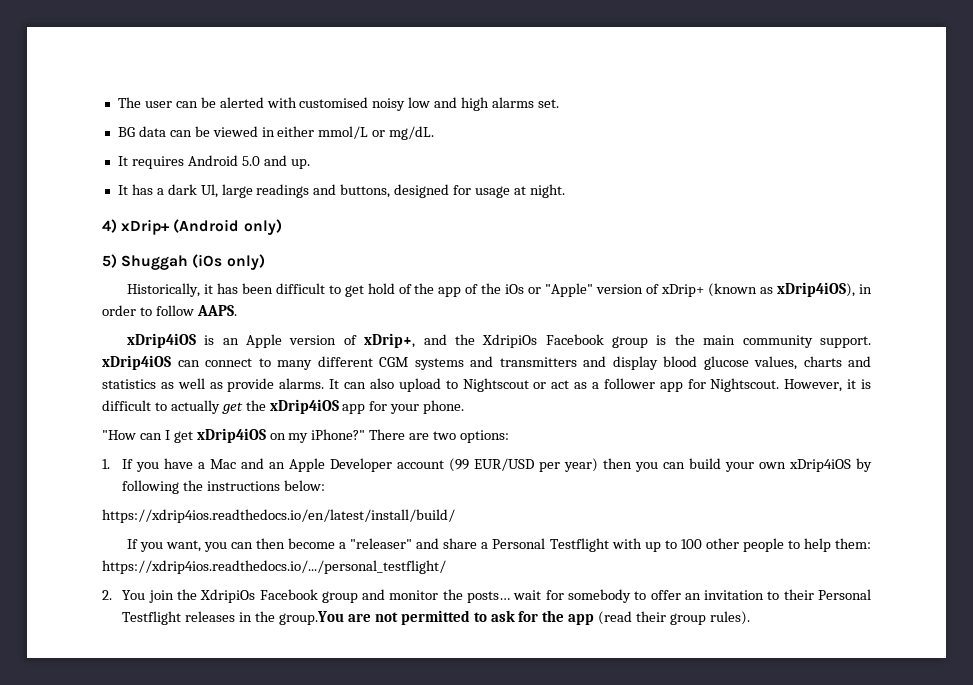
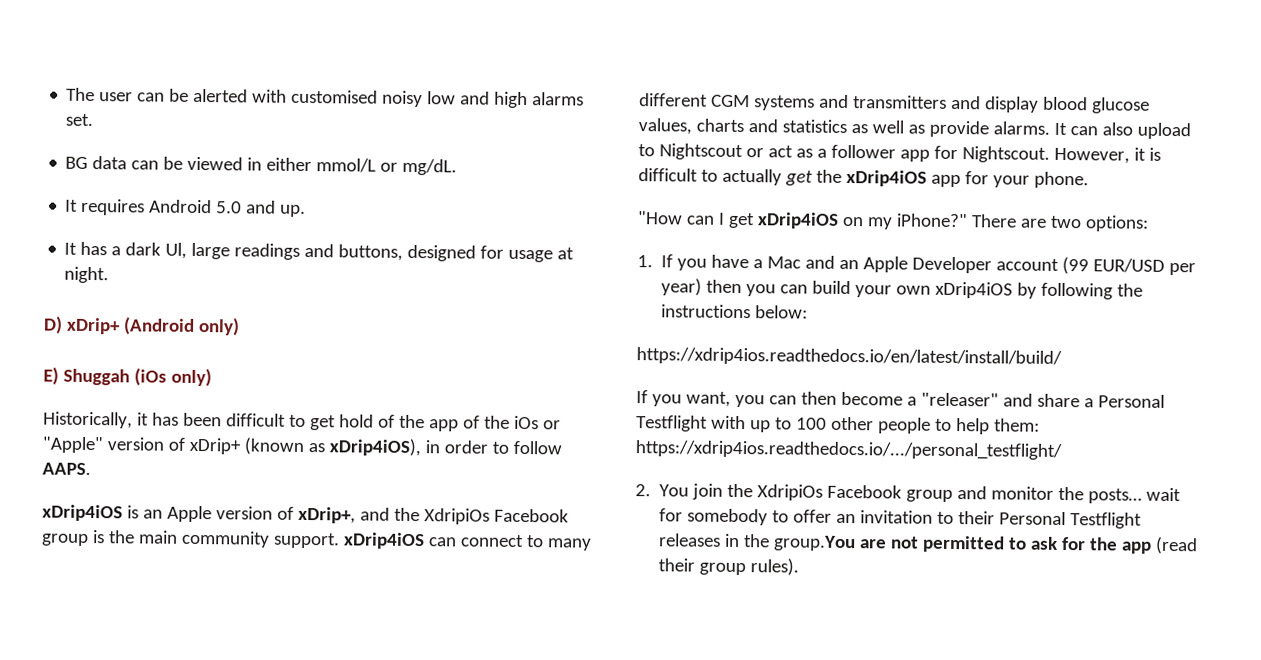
[102,219,117,233] 4) -> [43,315,63,334] D)
[102,254,117,268] 5) -> [43,366,59,385] E)

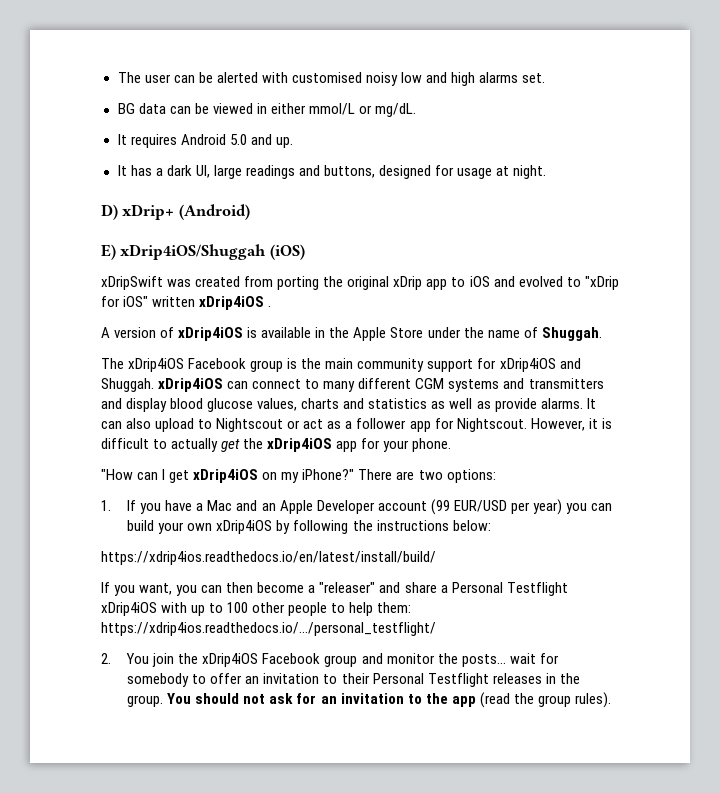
[122,316,240,336] (Android only) -> [178,204,250,220] (Android)
[62,367,212,387] [43,411,561,432] [42,436,562,457] [42,462,91,476] [42,504,490,525] Shuggah (iOs only) // Historically, it has been difficult to get hold of the app of the iOs or "Apple" version of xDrip+ (known as xDrip4iOS), in order to follow AAPS. // xDrip4iOS is an Apple version of xDrip+, and the XdripiOs -> [120,244,305,260] [101,276,619,290] [101,296,272,310] [101,327,602,341] [101,358,185,372] xDrip4iOS/Shuggah (iOS) // xDripSwift was created from porting the original xDrip app to iOS and evolved to "xDrip for iOS" written xDrip4iOS . // A version of xDrip4iOS is available in the Apple Store under the name of Shuggah. // The xDrip4iOS
[272,532,340,549] support. -> [427,358,581,372] [101,378,154,392] support for xDrip4iOS and Shuggah.
[706,279,743,294] then -> (562, 507) none
(708, 423) none -> [101,602,157,616] xDrip4iOS
[757,484,824,501] XdripiOs -> [202,653,259,667] xDrip4iOS
[773,535,1087,553] group.You are not permitted to ask for -> [127,693,422,707] group. You should not ask for an invitation to
[658,558,696,572] their -> [513,693,534,704] the

